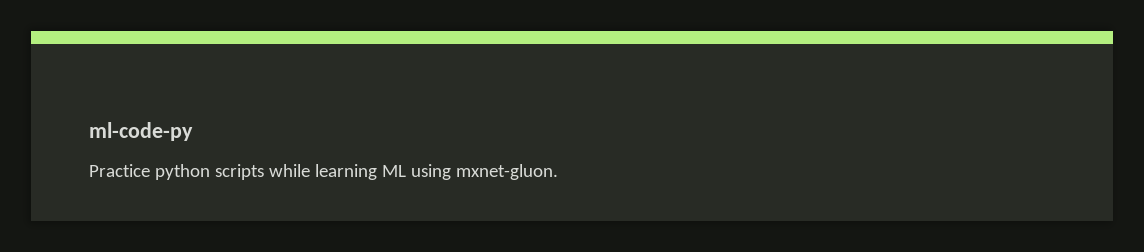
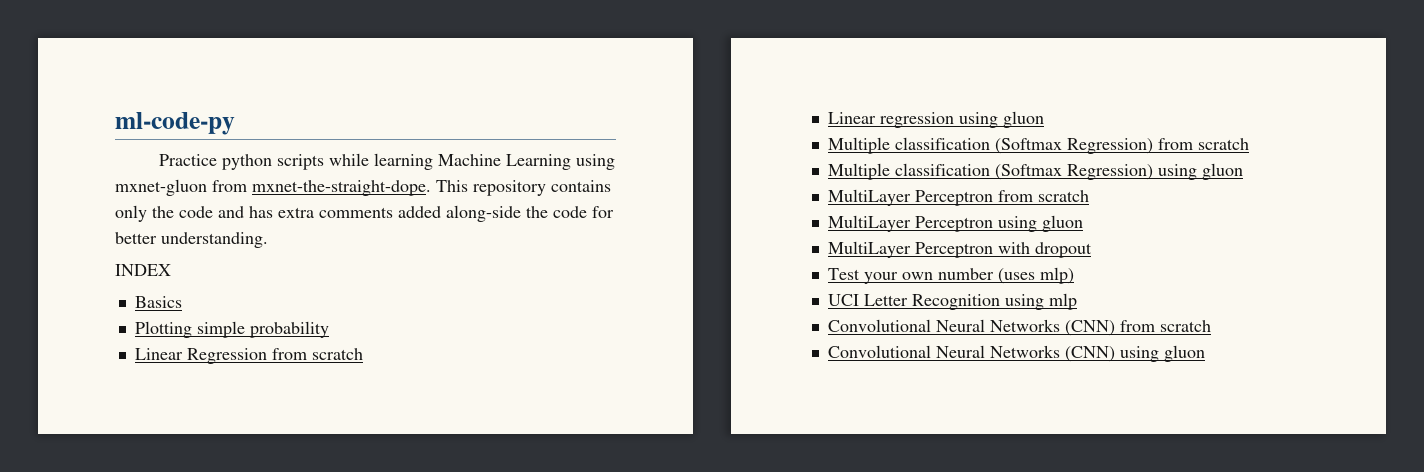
[381,164,558,180] ML using mxnet-gluon. -> [437,154,615,170] [115,179,611,196] [115,205,614,222] [115,232,268,248] [115,264,171,276] [134,296,182,308] [134,321,329,338] [134,348,363,364] [827,111,1044,128] [827,137,1249,154] [827,163,1243,180] [827,189,1089,206] [827,215,1083,232] [827,241,1092,258] [827,267,1074,284] [827,293,1077,310] [827,319,1211,336] [827,345,1205,362] Machine Learning using mxnet-gluon from mxnet-the-straight-dope. This repository contains only the code and has extra comments added along-side the code for better understanding. // INDEX // Basics // Plotting simple probability // Linear Regression from scratch // Linear regression using gluon // Multiple classification (Softmax Regression) from scratch // Multiple classification (Softmax Regression) using gluon // MultiLayer Perceptron from scratch // MultiLayer Perceptron using gluon // MultiLayer Perceptron with dropout // Test your own number (uses mlp) // UCI Letter Recognition using mlp // Convolutional Neural Networks (CNN) from scratch // Convolutional Neural Networks (CNN) using gluon

